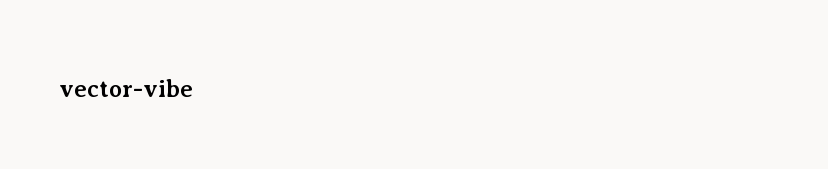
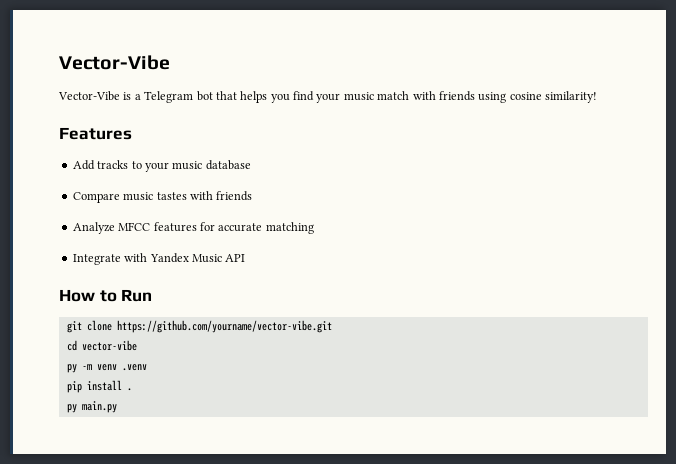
[59,79,193,97] vector-vibe -> [59,55,170,70] [58,91,597,103] [59,127,132,140] [72,160,251,172] [72,191,253,203] [72,222,314,234] [72,253,246,265] [59,289,153,302] [66,320,332,333] [66,340,137,351] [66,364,147,373] [66,380,132,393] [66,401,117,413] Vector-Vibe // Vector-Vibe is a Telegram bot that helps you find your music match with friends using cosine similarity! // Features // Add tracks to your music database // Compare music tastes with friends // Analyze MFCC features for accurate matching // Integrate with Yandex Music API // How to Run // git clone https://github.com/yourname/vector-vibe.git // cd vector-vibe // py -m venv .venv // pip install . // py main.py

